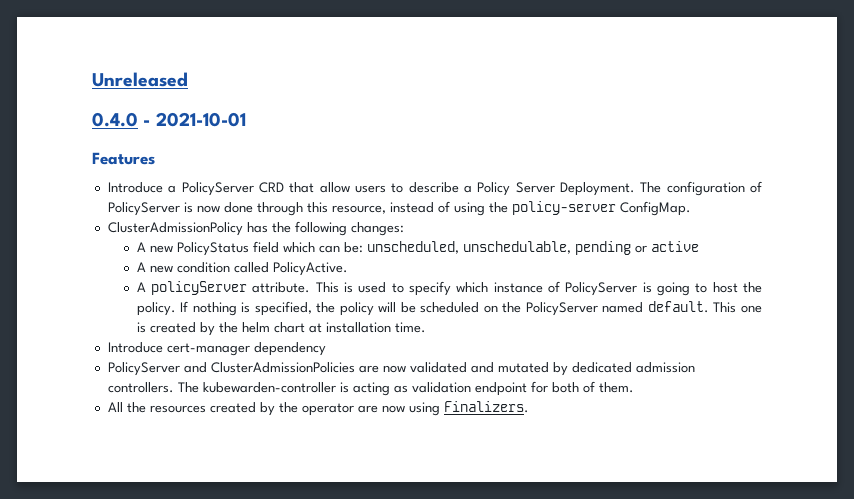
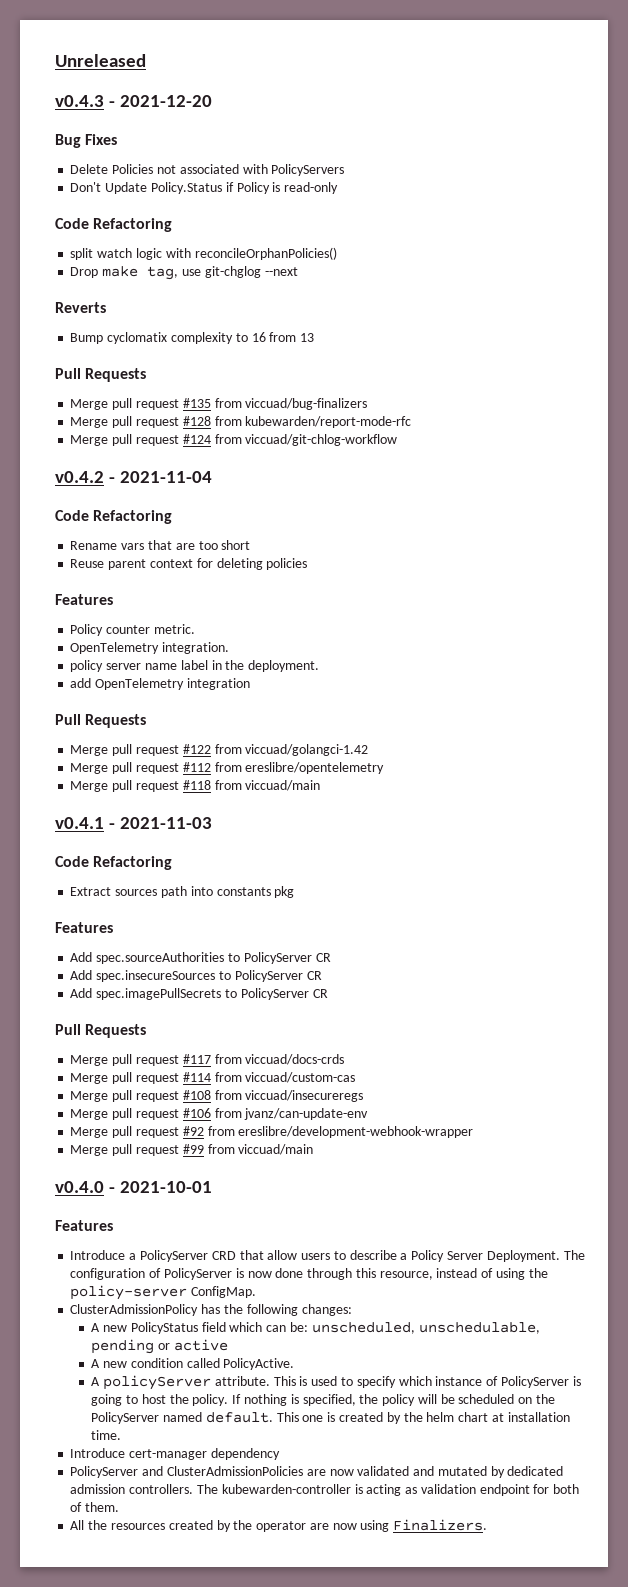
[92,112,138,127] 0.4.0 -> [55,95,213,107] [55,134,118,148] [70,164,345,176] [70,182,339,194] [55,218,173,232] [70,247,337,260] [70,266,298,280] [55,302,106,313] [70,332,315,344] [55,368,147,382] [70,398,368,410] [70,416,412,428] [70,434,398,446] [55,471,213,483] [55,510,173,524] [70,540,251,550] [70,558,308,570] [55,594,113,605] [70,624,195,636] [70,642,230,654] [70,660,320,672] [70,678,250,690] [55,714,147,728] [70,744,369,756] [70,762,385,774] [70,780,321,792] [55,817,213,829] [55,856,173,870] [70,886,295,898] [55,922,113,933] [70,952,331,964] [70,970,322,982] [70,988,328,1000] [55,1024,147,1038] [70,1054,345,1066] [70,1072,356,1084] [70,1090,364,1102] [70,1108,369,1120] [70,1126,474,1138] [70,1144,314,1156] [55,1181,104,1193] v0.4.3 - 2021-12-20 // Bug Fixes // Delete Policies not associated with PolicyServers // Don't Update Policy.Status if Policy is read-only // Code Refactoring // split watch logic with reconcileOrphanPolicies() // Drop make tag, use git-chglog --next // Reverts // Bump cyclomatix complexity to 16 from 13 // Pull Requests // Merge pull request #135 from viccuad/bug-finalizers // Merge pull request #128 from kubewarden/report-mode-rfc // Merge pull request #124 from viccuad/git-chlog-workflow // v0.4.2 - 2021-11-04 // Code Refactoring // Rename vars that are too short // Reuse parent context for deleting policies // Features // Policy counter metric. // OpenTelemetry integration. // policy server name label in the deployment. // add OpenTelemetry integration // Pull Requests // Merge pull request #122 from viccuad/golangci-1.42 // Merge pull request #112 from ereslibre/opentelemetry // Merge pull request #118 from viccuad/main // v0.4.1 - 2021-11-03 // Code Refactoring // Extract sources path into constants pkg // Features // Add spec.sourceAuthorities to PolicyServer CR // Add spec.insecureSources to PolicyServer CR // Add spec.imagePullSecrets to PolicyServer CR // Pull Requests // Merge pull request #117 from viccuad/docs-crds // Merge pull request #114 from viccuad/custom-cas // Merge pull request #108 from viccuad/insecureregs // Merge pull request #106 from jvanz/can-update-env // Merge pull request #92 from ereslibre/development-webhook-wrapper // Merge pull request #99 from viccuad/main // v0.4.0

